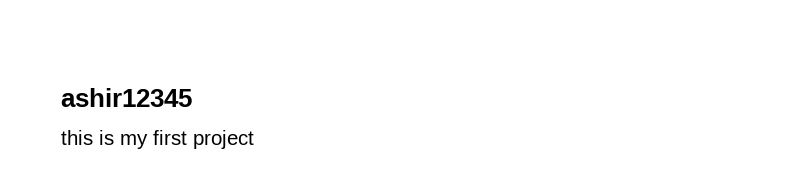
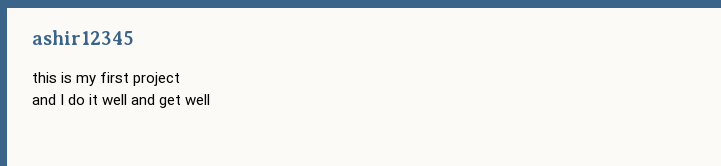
(254, 139) none -> [32,94,211,108] // and I do it well and get well

